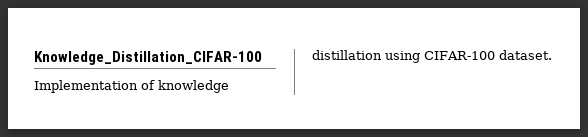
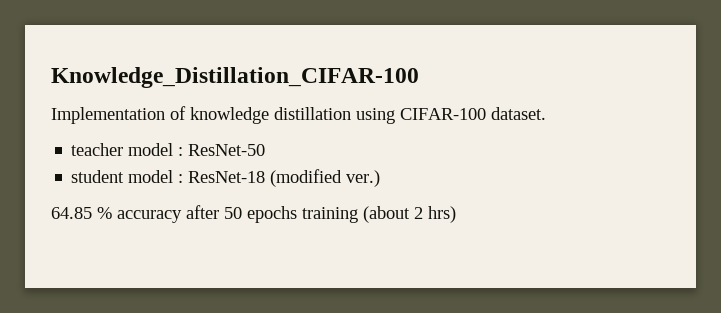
(552, 55) none -> [71,143,266,156] [71,169,381,187] [51,205,456,223] // teacher model : ResNet-50 // student model : ResNet-18 (modified ver.) // 64.85 % accuracy after 50 epochs training (about 2 hrs)

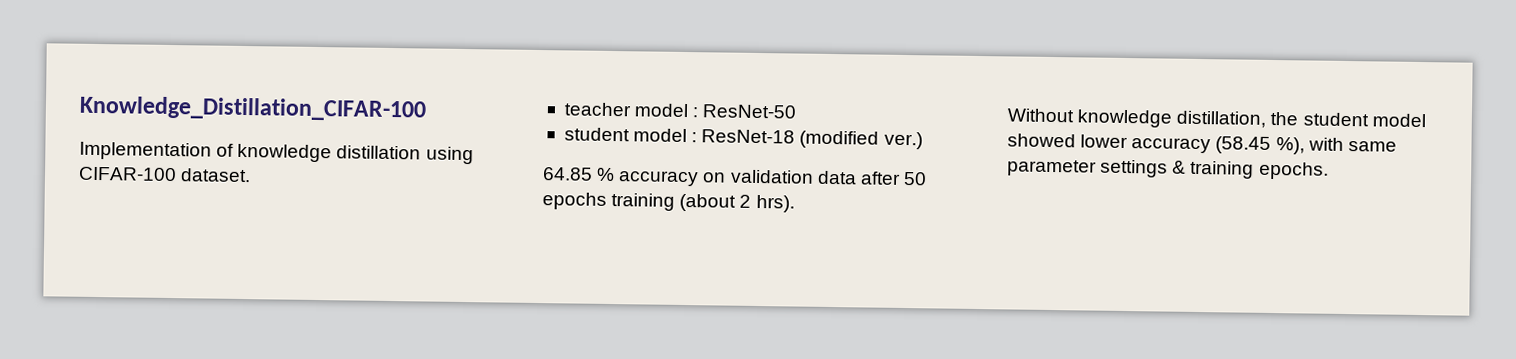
(182, 216) none -> [702,169,857,185] on validation data
[428,206,456,223] hrs) -> [755,194,795,213] [1007,108,1426,128] [1007,133,1397,155] [1007,159,1329,180] hrs). // Without knowledge distillation, the student model showed lower accuracy (58.45 %), with same parameter settings & training epochs.

